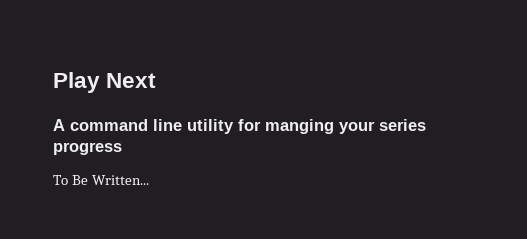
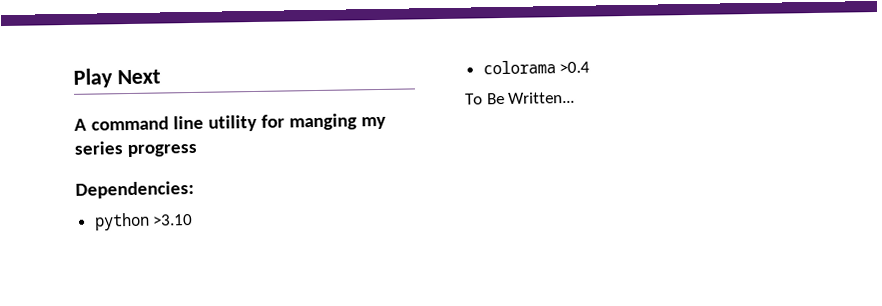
[339,121,375,134] your -> [360,116,386,130] my
(122, 148) none -> [75,180,194,199] [93,212,194,231] [482,60,591,75] // Dependencies: // python >3.10 // colorama >0.4

